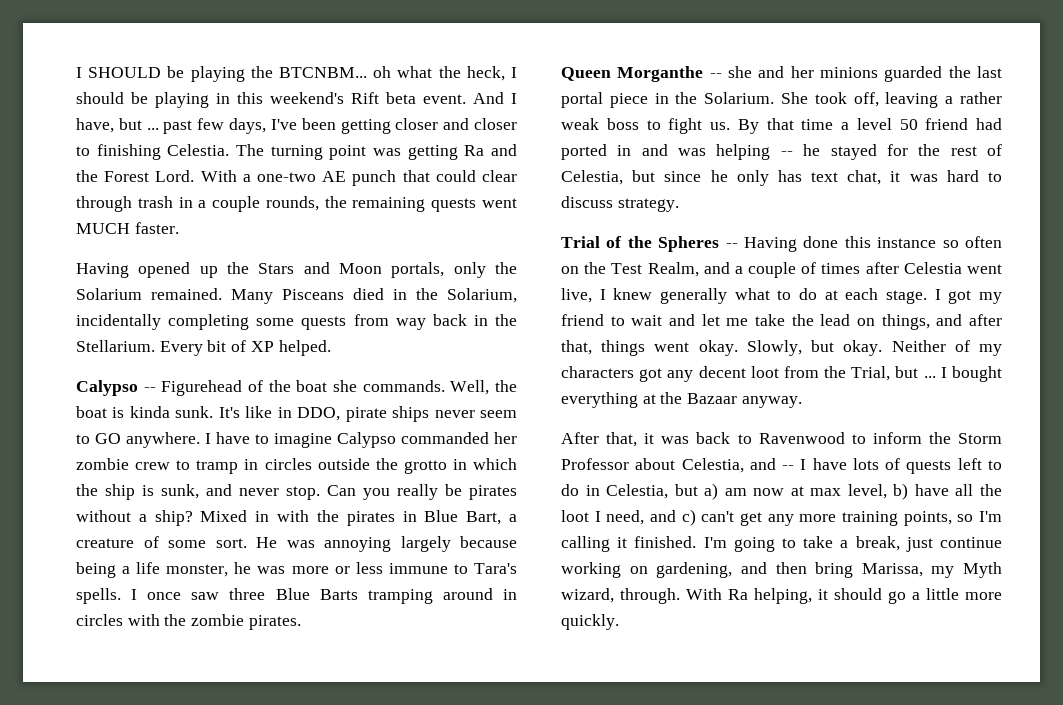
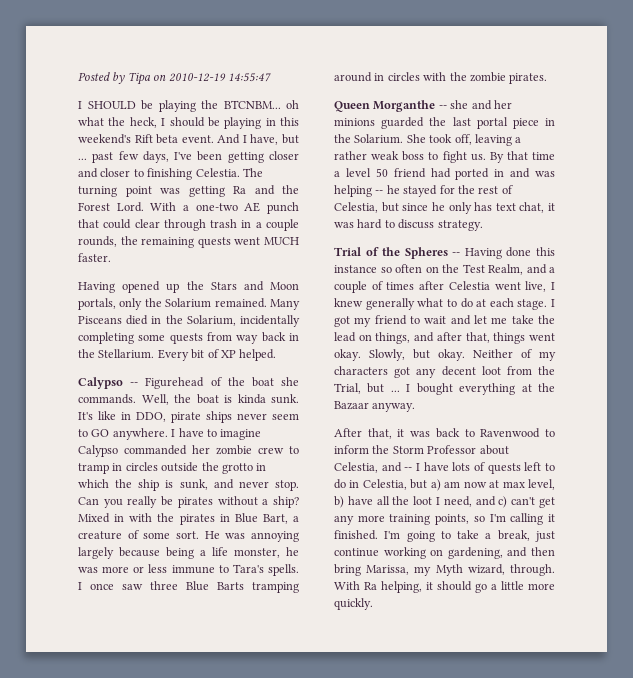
(76, 72) none -> [78,72,271,85] Posted by Tipa on 2010-12-19 14:55:47 //

